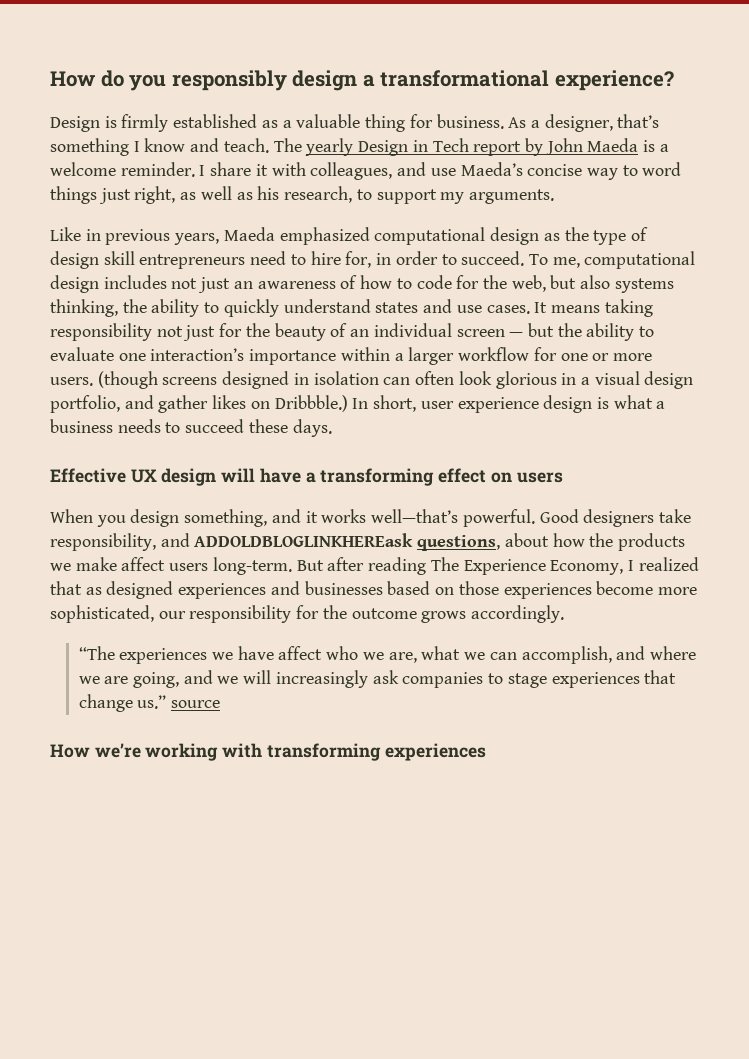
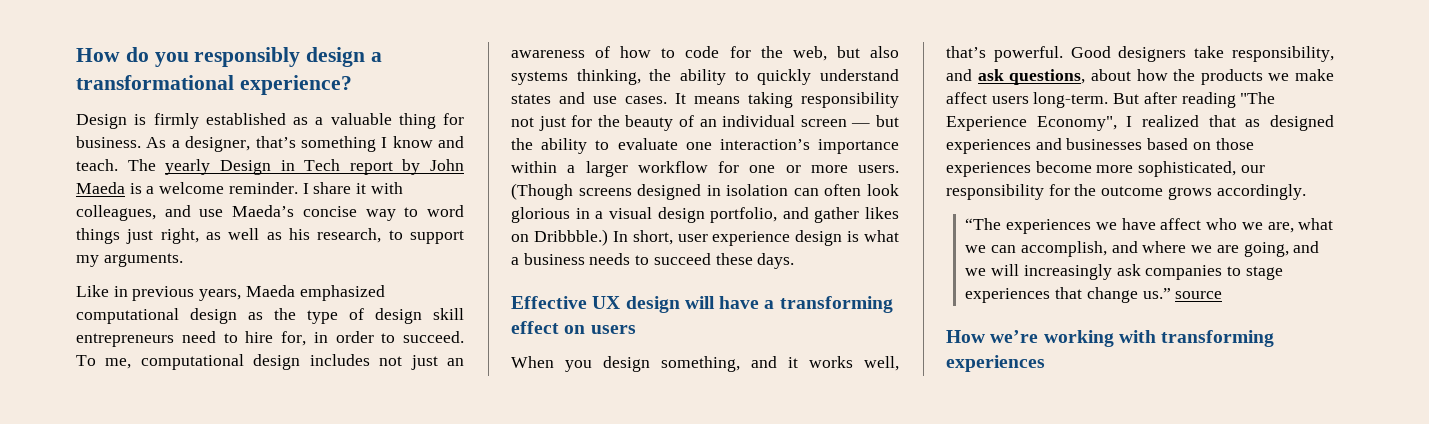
[97,371,158,389] (though -> [511,183,573,200] (Though
[371,509,459,523] well—that’s -> [864,356,899,371] [946,46,986,58] well, that’s
[194,533,414,547] ADDOLDBLOGLINKHEREask -> [977,69,1004,81] ask
[430,557,624,575] The Experience Economy, -> [1240,92,1276,104] [946,116,1117,131] "The Experience Economy",

